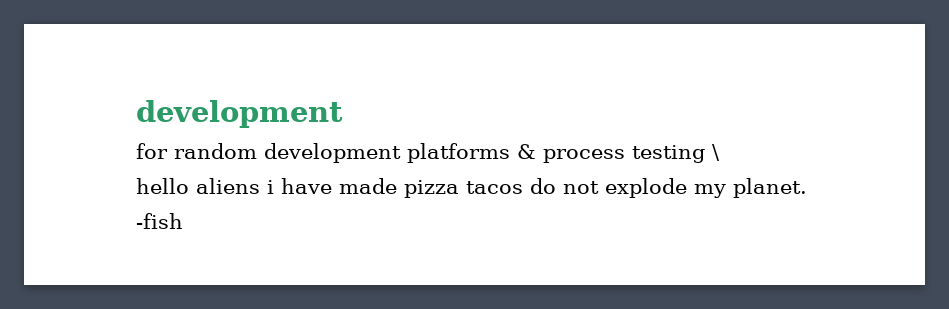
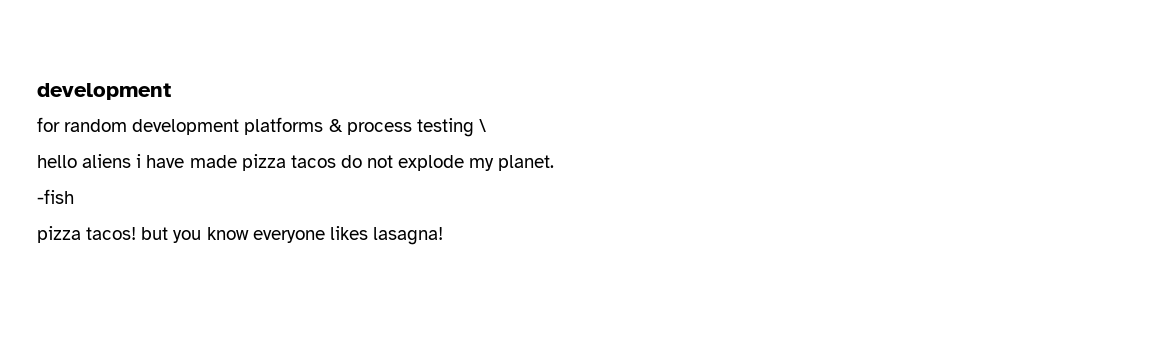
(183, 221) none -> [37,226,443,245] // pizza tacos! but you know everyone likes lasagna!

